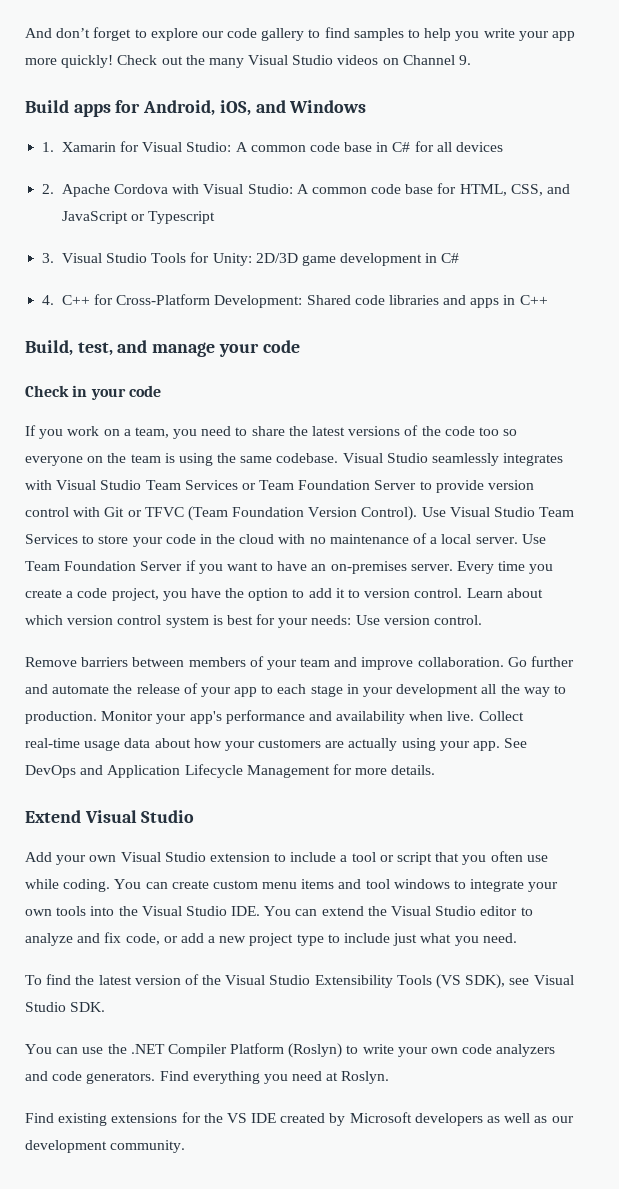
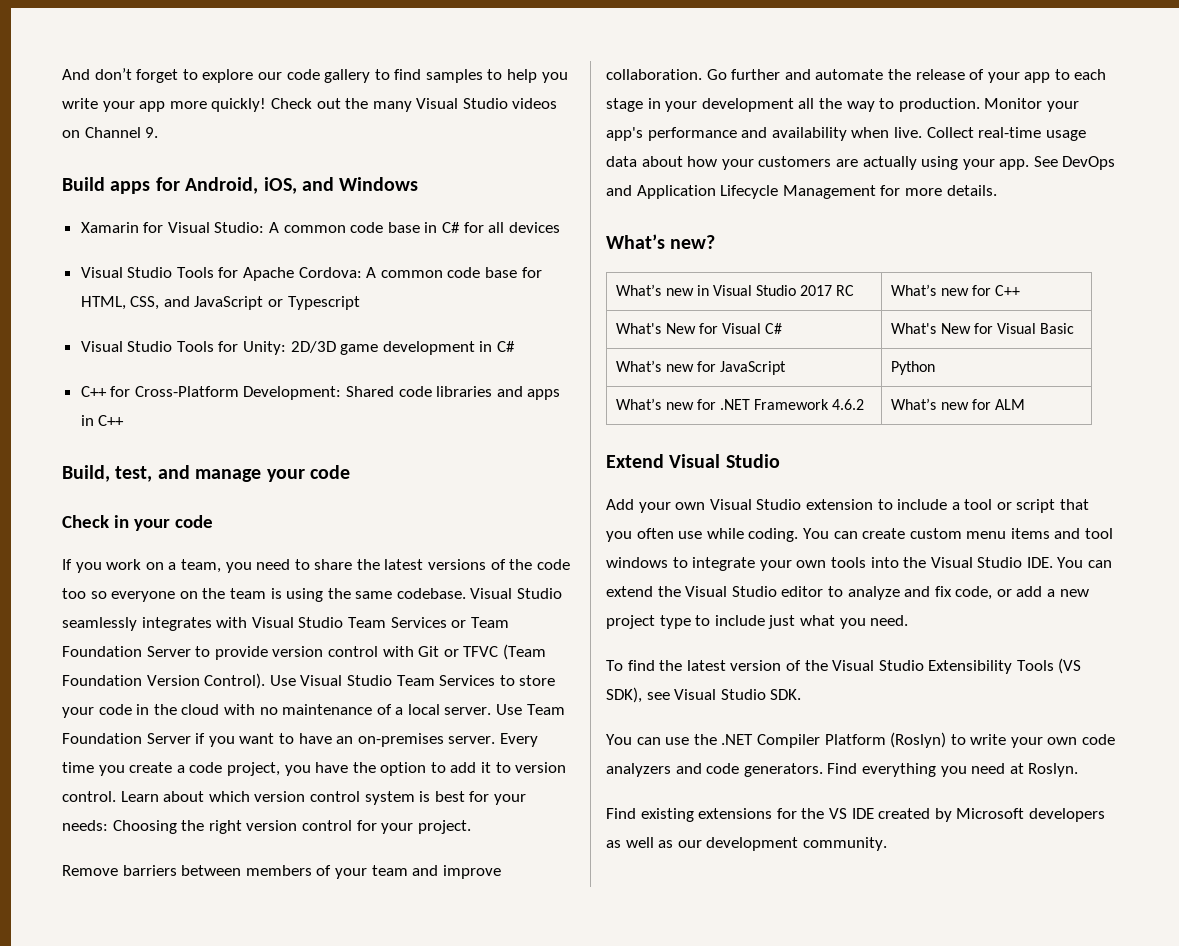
[42,142,55,152] 1. -> (419, 184) none
[42,184,293,197] 2. Apache Cordova with Visual Studio: -> [80,267,362,281] Visual Studio Tools for Apache Cordova:
[42,253,55,263] 3. -> (360, 303) none
[42,295,55,305] 4. -> (516, 346) none
[355,615,483,625] Use version control. -> [112,820,471,834] Choosing the right version control for your project.
(436, 770) none -> [606,234,716,249] [616,284,855,296] [891,284,1020,296] [616,323,783,334] [891,323,1075,334] [616,360,786,375] [891,361,936,375] [616,398,865,410] [891,398,1025,410] // What’s new? // What’s new in Visual Studio 2017 RC | What’s new for C++ // What's New for Visual C# | What's New for Visual Basic // What’s new for JavaScript | Python // What’s new for .NET Framework 4.6.2 | What’s new for ALM

